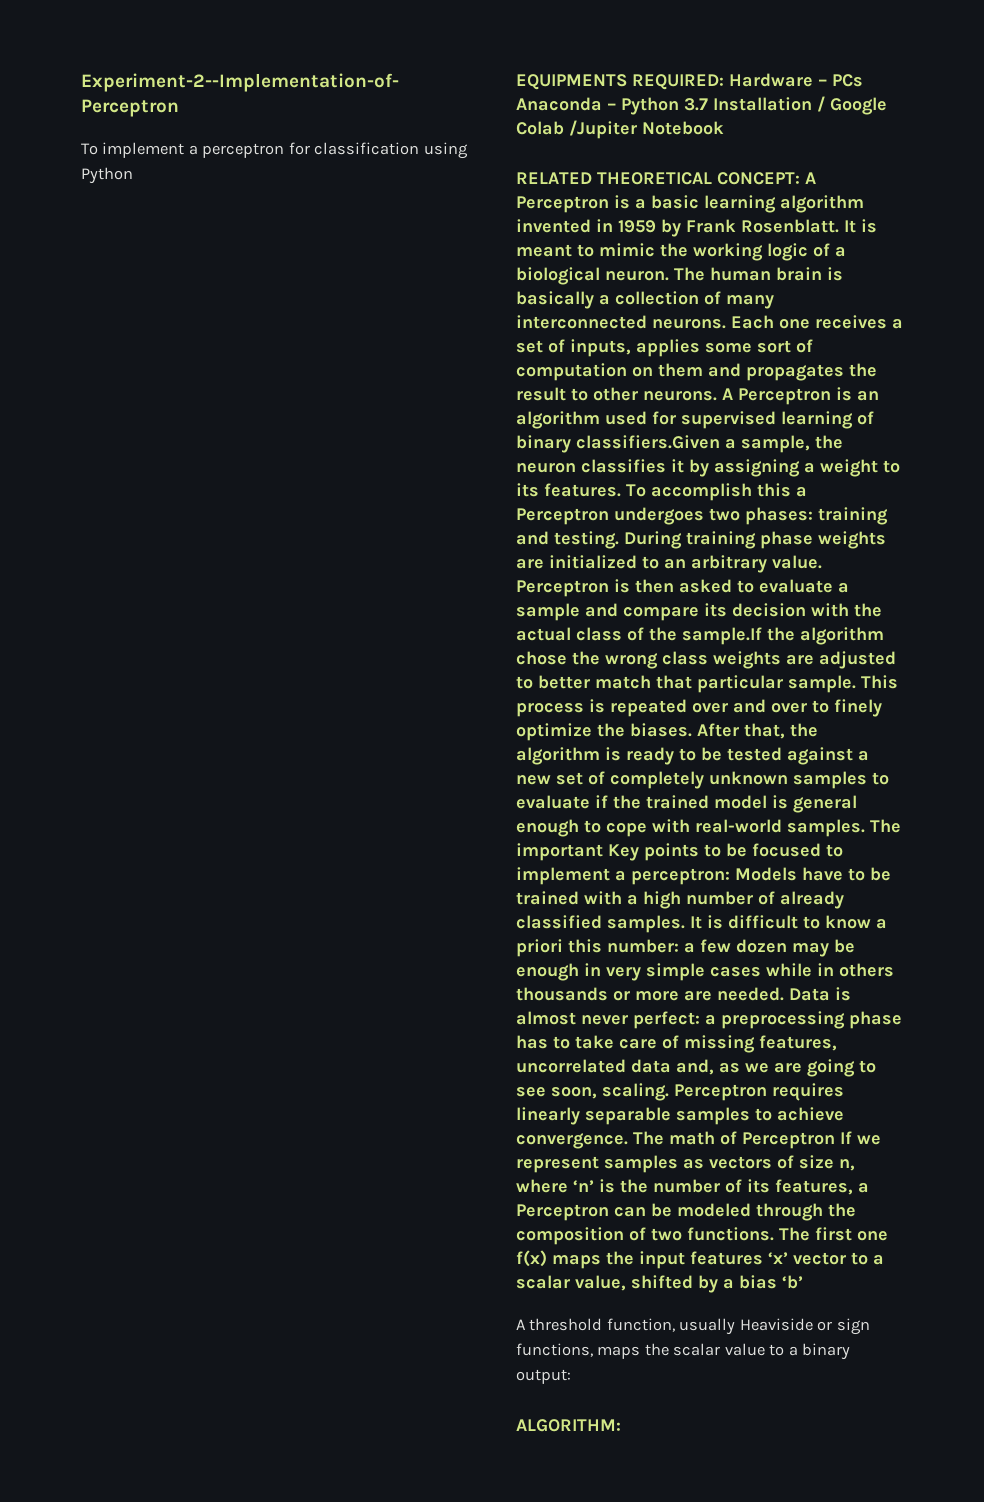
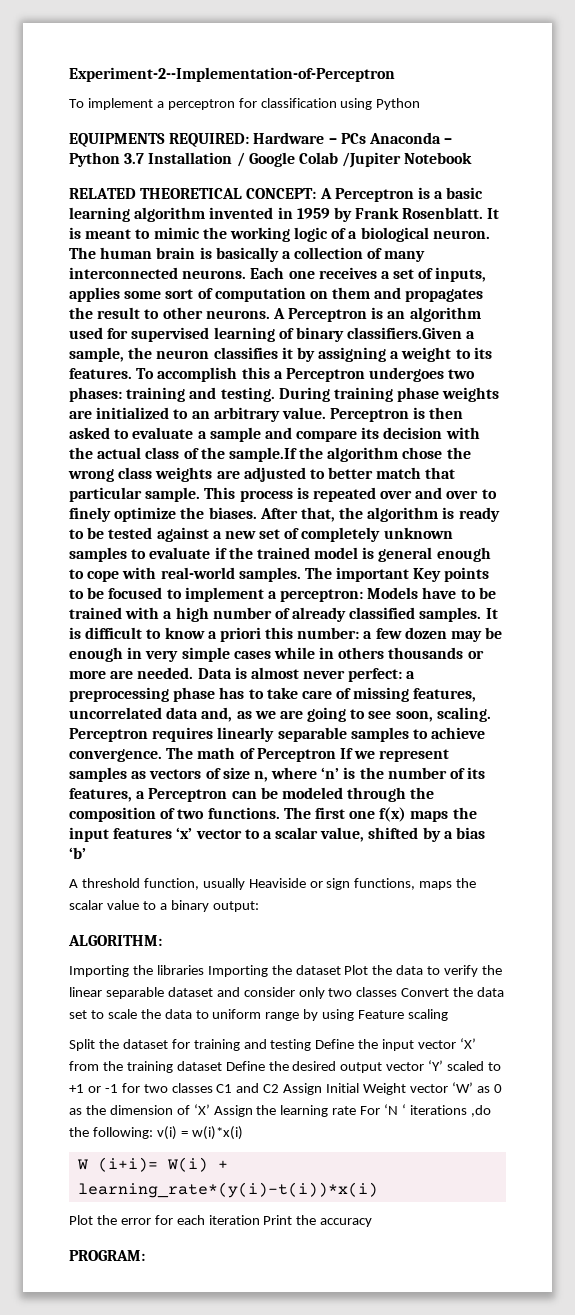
(621, 1425) none -> [69,965,503,977] [69,987,505,999] [69,1009,449,1021] [69,1038,477,1051] [69,1060,502,1073] [69,1082,502,1095] [69,1104,491,1117] [69,1126,243,1140] [76,1157,228,1172] [77,1182,378,1198] [69,1215,373,1227] [69,1250,145,1261] // Importing the libraries Importing the dataset Plot the data to verify the linear separable dataset and consider only two classes Convert the data set to scale the data to uniform range by using Feature scaling // Split the dataset for training and testing Define the input vector ‘X’ from the training dataset Define the desired output vector ‘Y’ scaled to +1 or -1 for two classes C1 and C2 Assign Initial Weight vector ‘W’ as 0 as the dimension of ‘X’ Assign the learning rate For ‘N ‘ iterations ,do the following: v(i) = w(i)*x(i) // W (i+i)= W(i) + learning_rate*(y(i)-t(i))*x(i) // Plot the error for each iteration Print the accuracy // PROGRAM:

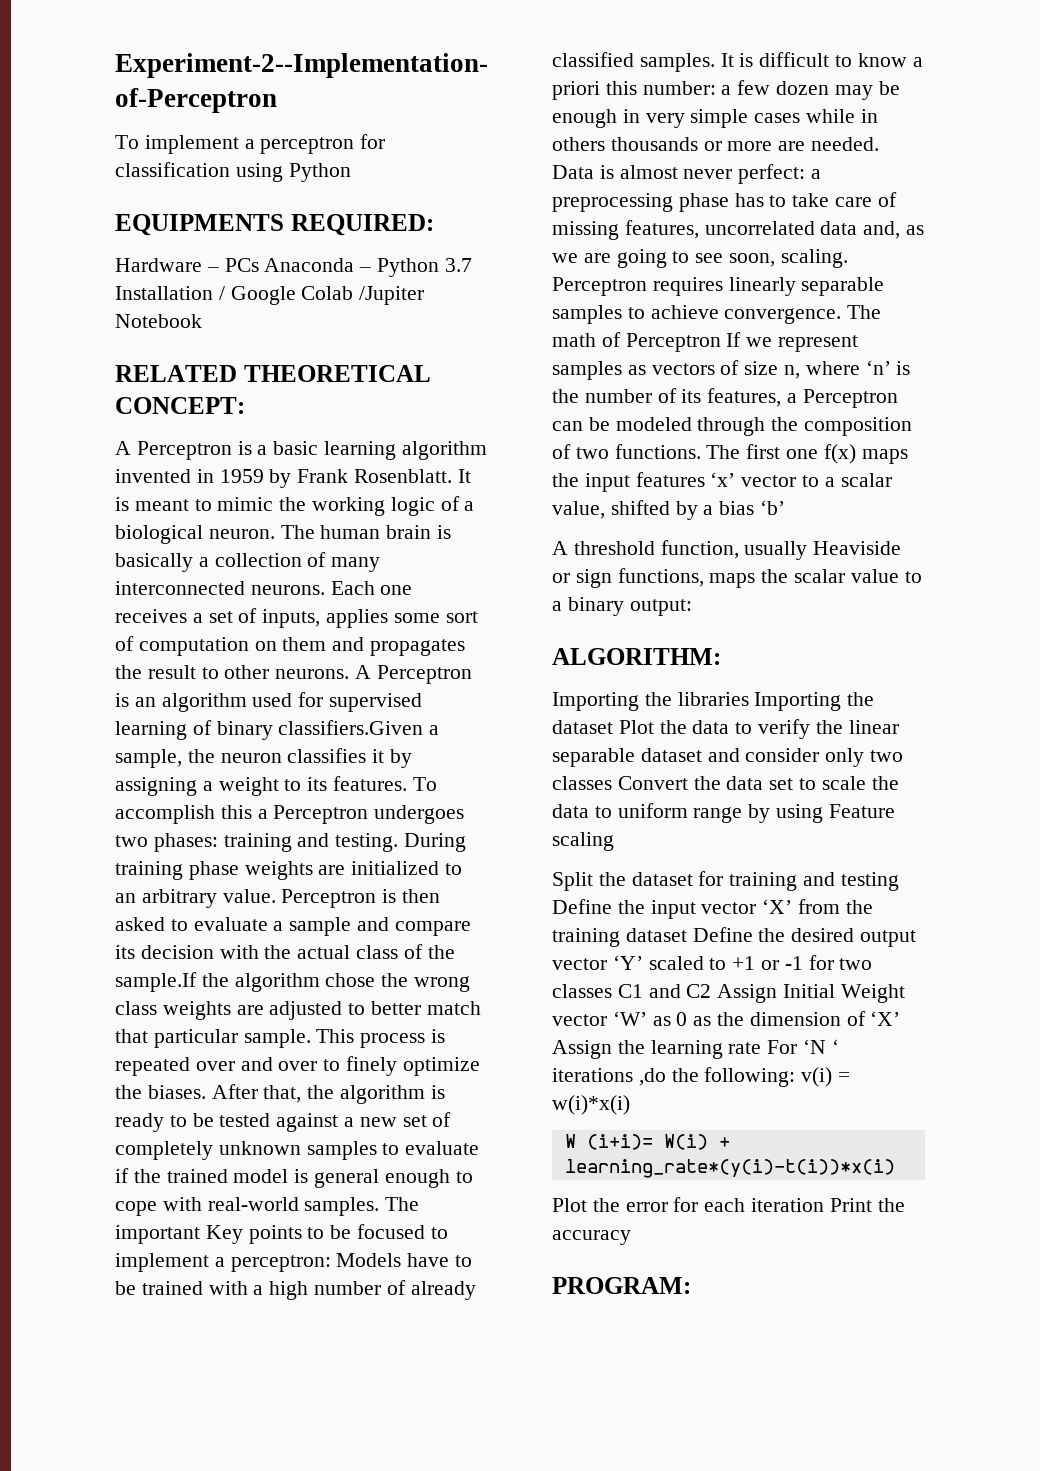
(250, 140) none -> (434, 225) //
(317, 193) none -> (245, 405) //

